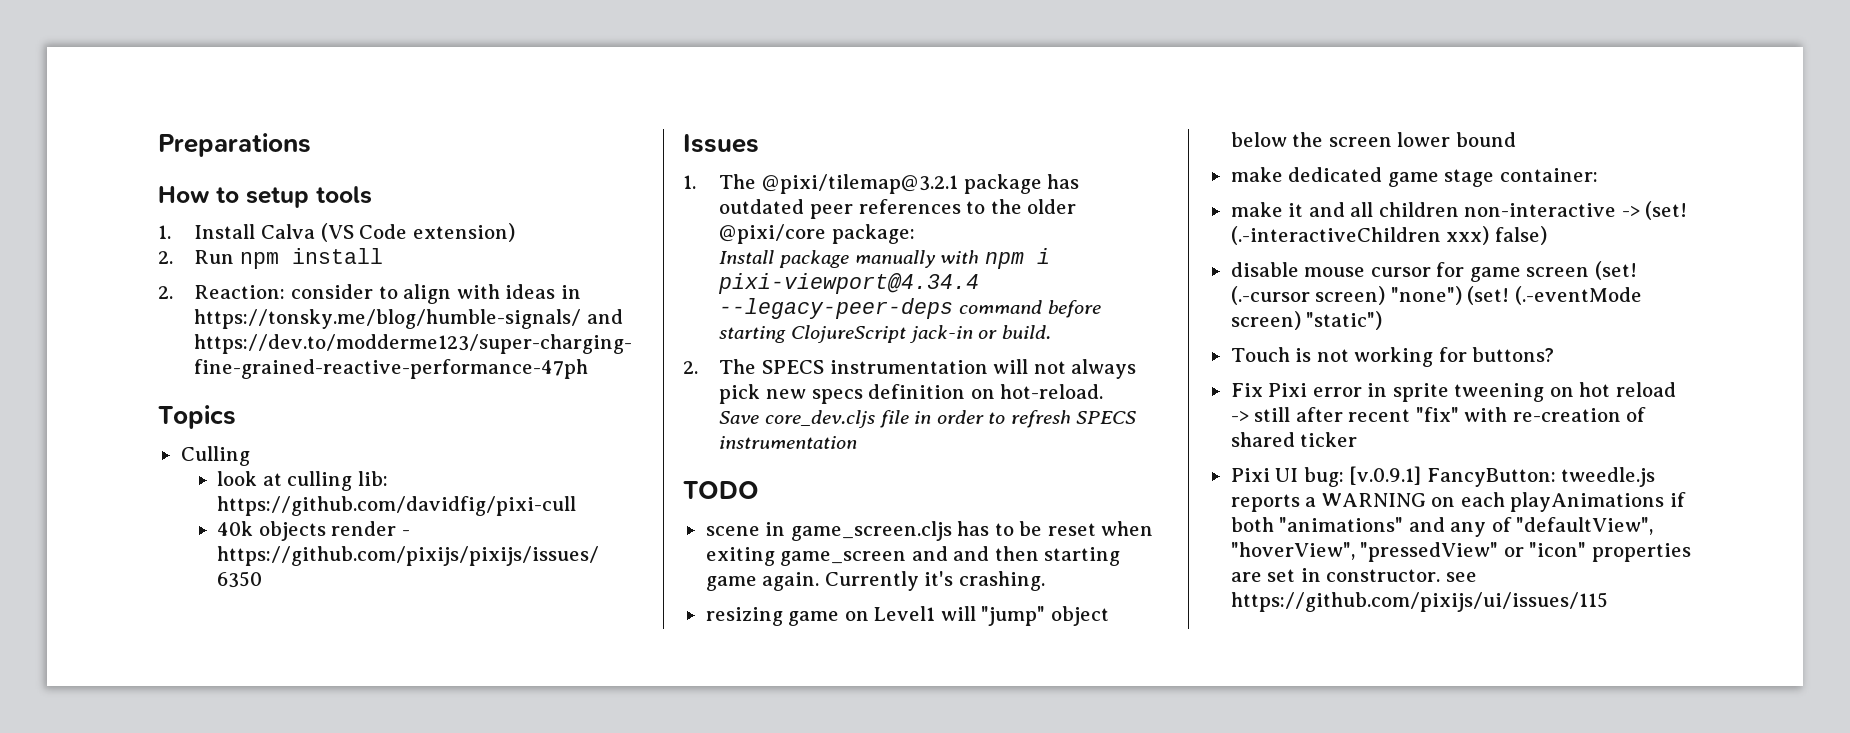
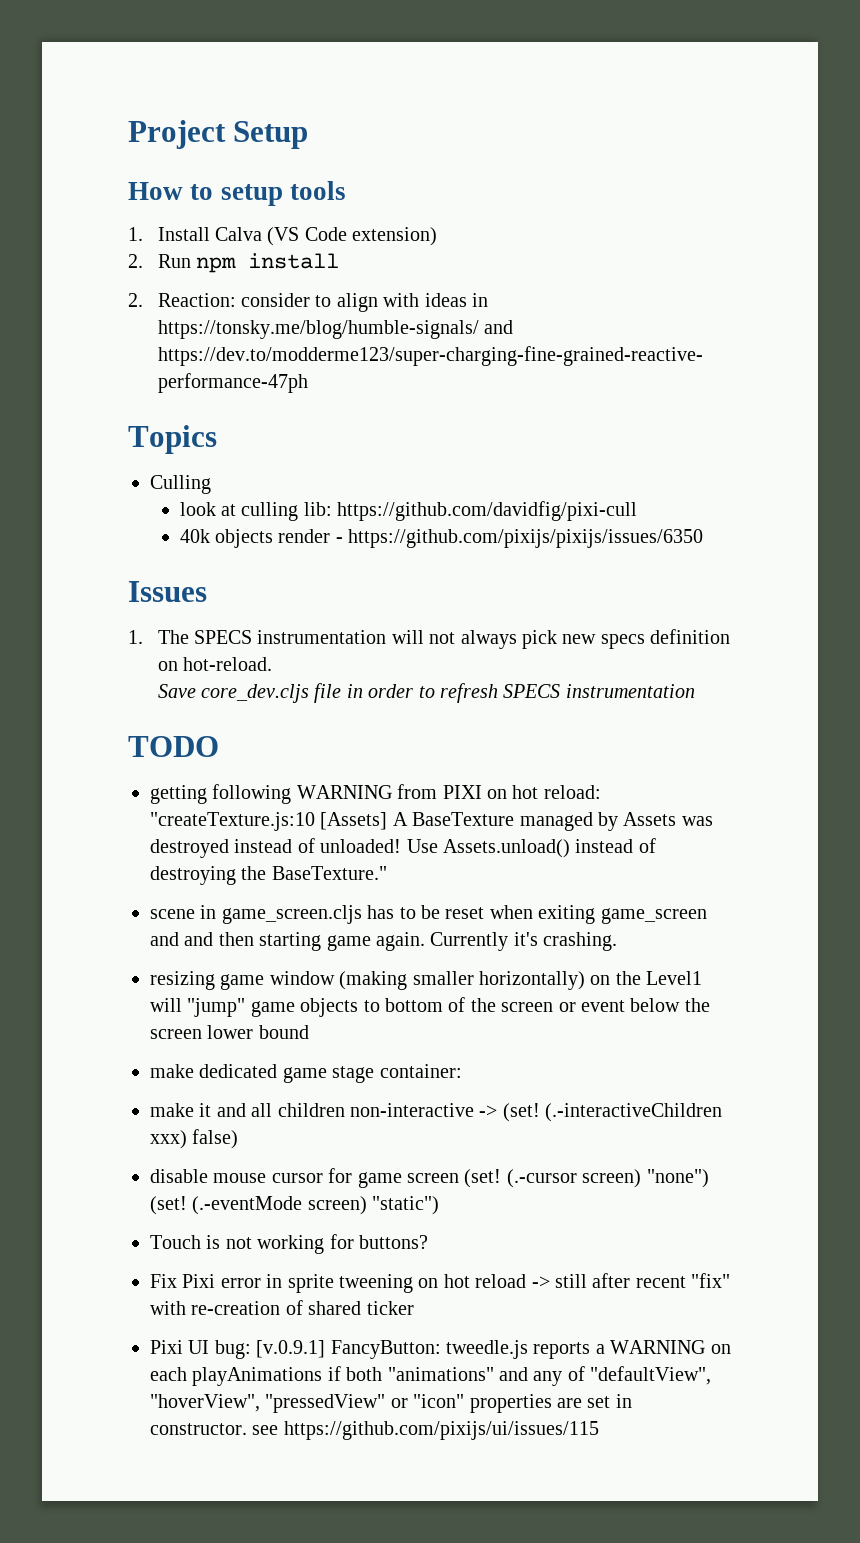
[158,133,311,157] Preparations -> [128,120,309,149] Project Setup
[762,174,1080,194] [719,199,1077,219] [719,224,916,244] [719,248,1050,269] [718,273,980,294] [719,298,1101,319] [719,325,1051,343] [683,359,757,374] @pixi/tilemap@3.2.1 package has outdated peer references to the older @pixi/core package: // Install package manually with npm i pixi-viewport@4.34.4 --legacy-peer-deps command before starting ClojureScript jack-in or build. // 2. The -> (189, 637) none
(759, 490) none -> [150,784,601,804] [150,812,713,831] [150,838,656,858] [150,866,387,885] // getting following WARNING from PIXI on hot reload: "createTexture.js:10 [Assets] A BaseTexture managed by Assets was destroyed instead of unloaded! Use Assets.unload() instead of destroying the BaseTexture."
[844,606,1109,626] on Level1 will "jump" object -> [269,971,703,990] [150,997,625,1017] window (making smaller horizontally) on the Level1 will "jump" game objects to bottom of the screen or event

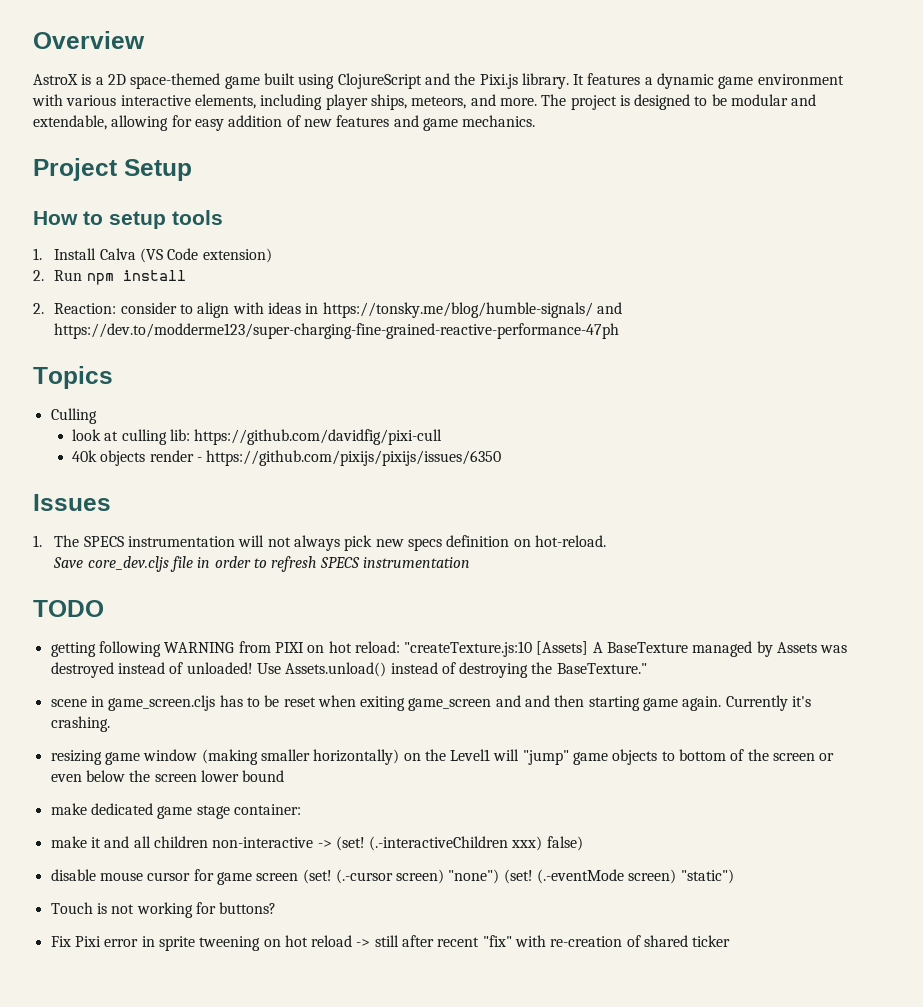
(128, 134) none -> [33,31,145,49] [33,73,844,89] [32,94,817,110] [33,115,536,131] Overview // AstroX is a 2D space-themed game built using ClojureScript and the Pixi.js library. It features a dynamic game environment with various interactive elements, including player ships, meteors, and more. The project is designed to be modular and extendable, allowing for easy addition of new features and game mechanics. //
[580,1000,625,1012] event -> [50,774,82,782] even
[150,1340,731,1359] [150,1366,712,1386] [150,1394,632,1413] [150,1421,599,1440] // Pixi UI bug: [v.0.9.1] FancyButton: tweedle.js reports a WARNING on each playAnimations if both "animations" and any of "defaultView", "hoverView", "pressedView" or "icon" properties are set in constructor. see https://github.com/pixijs/ui/issues/115 -> (731, 941) none

